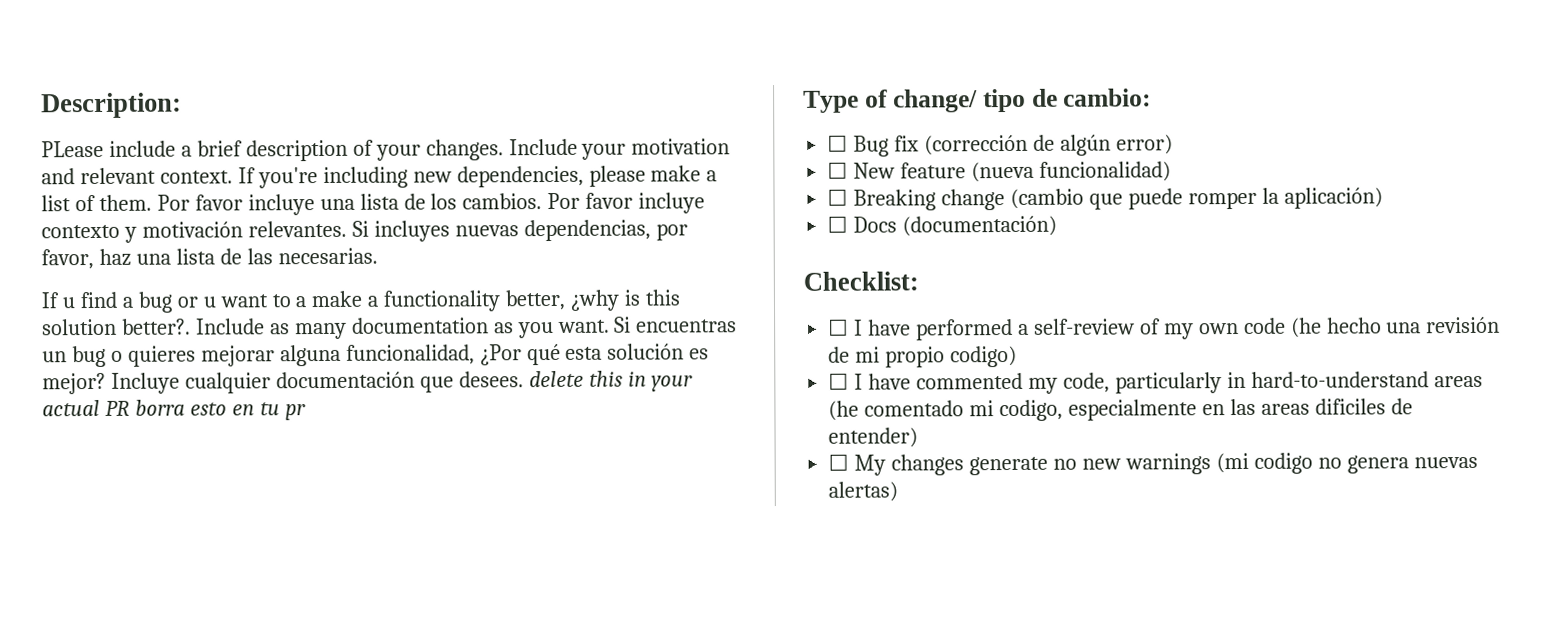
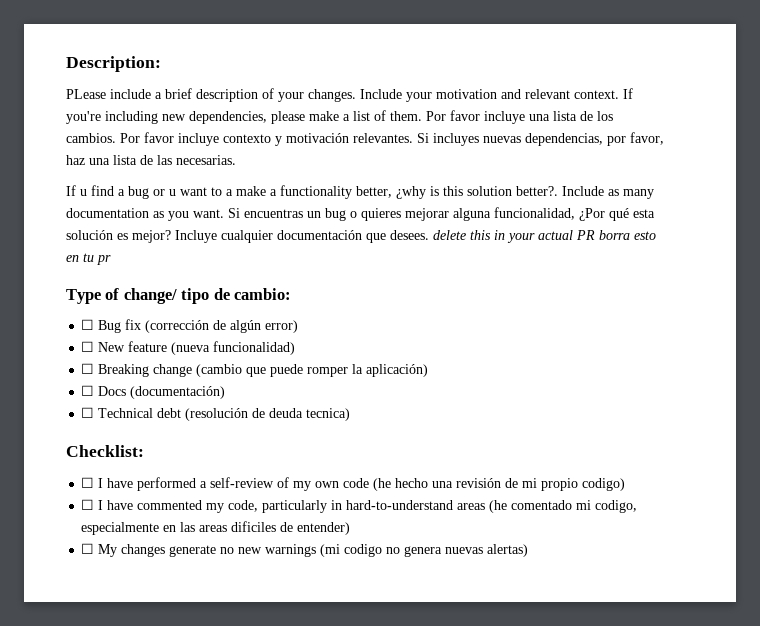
(1058, 226) none -> [81,407,351,421] // ☐ Technical debt (resolución de deuda tecnica)

